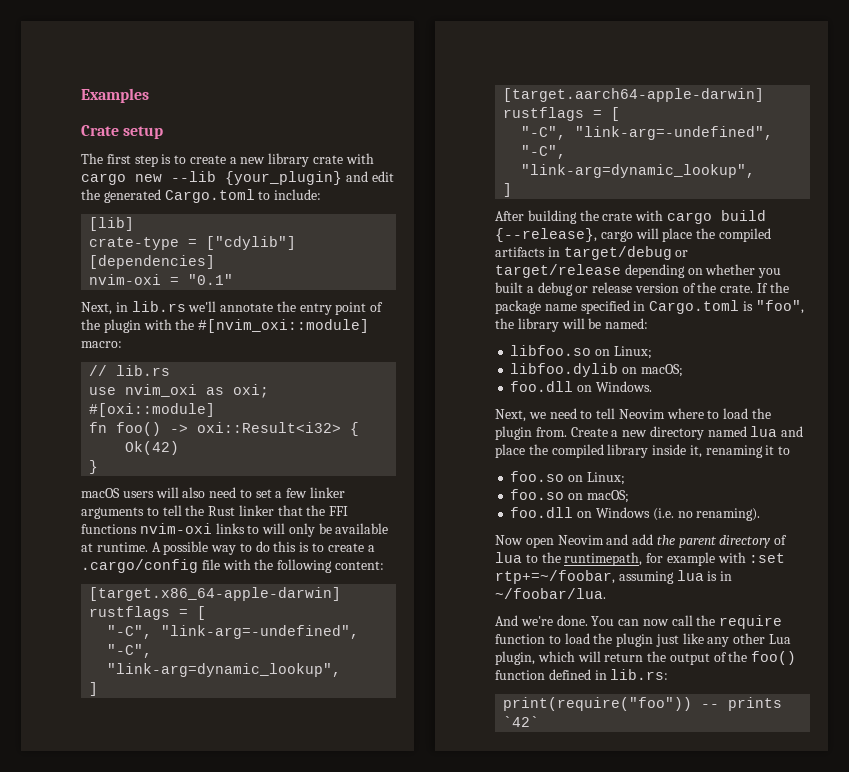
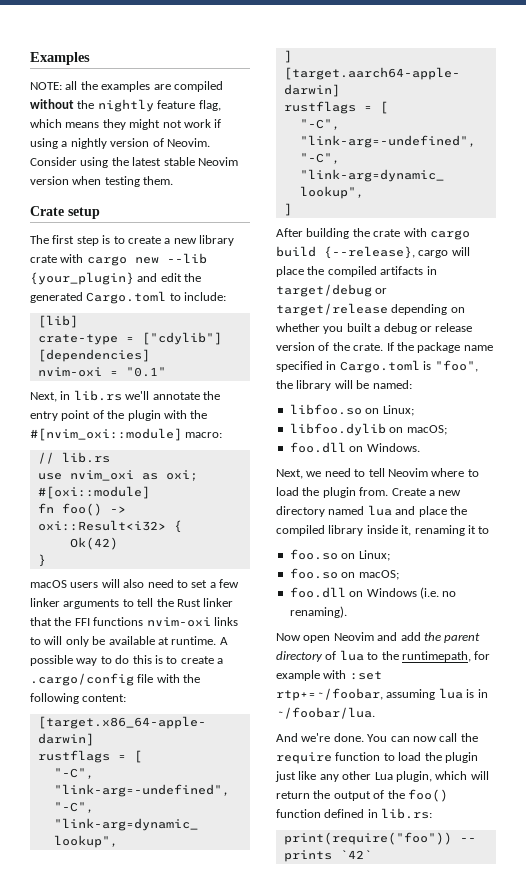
(149, 95) none -> [30,81,223,92] [30,99,221,112] [30,119,222,130] [30,138,210,149] [30,157,238,168] [30,176,174,187] // NOTE: all the examples are compiled without the nightly feature flag, which means they might not work if using a nightly version of Neovim. Consider using the latest stable Neovim version when testing them.

